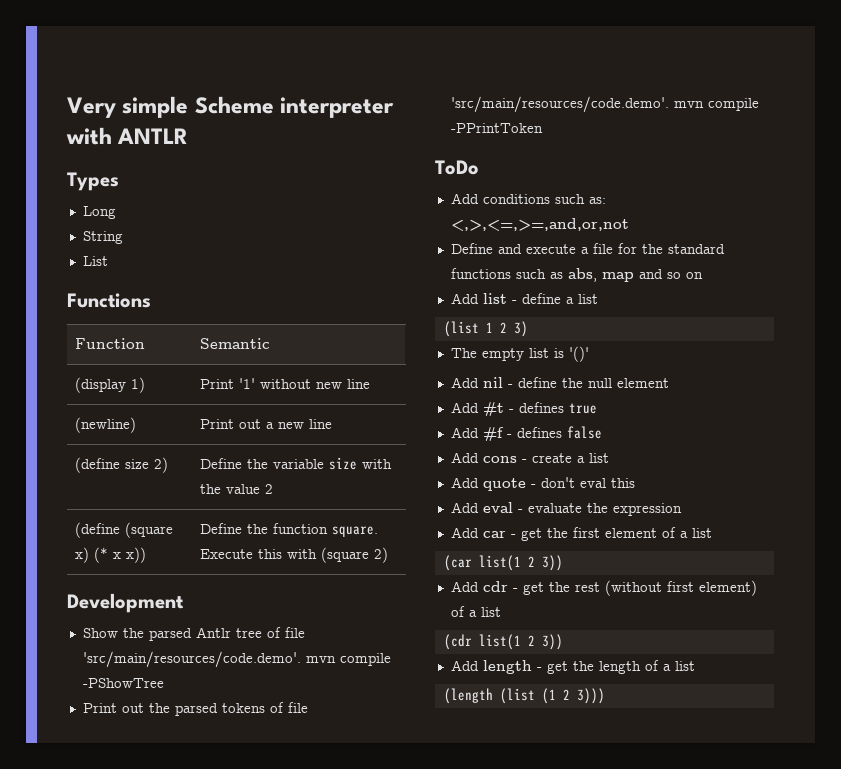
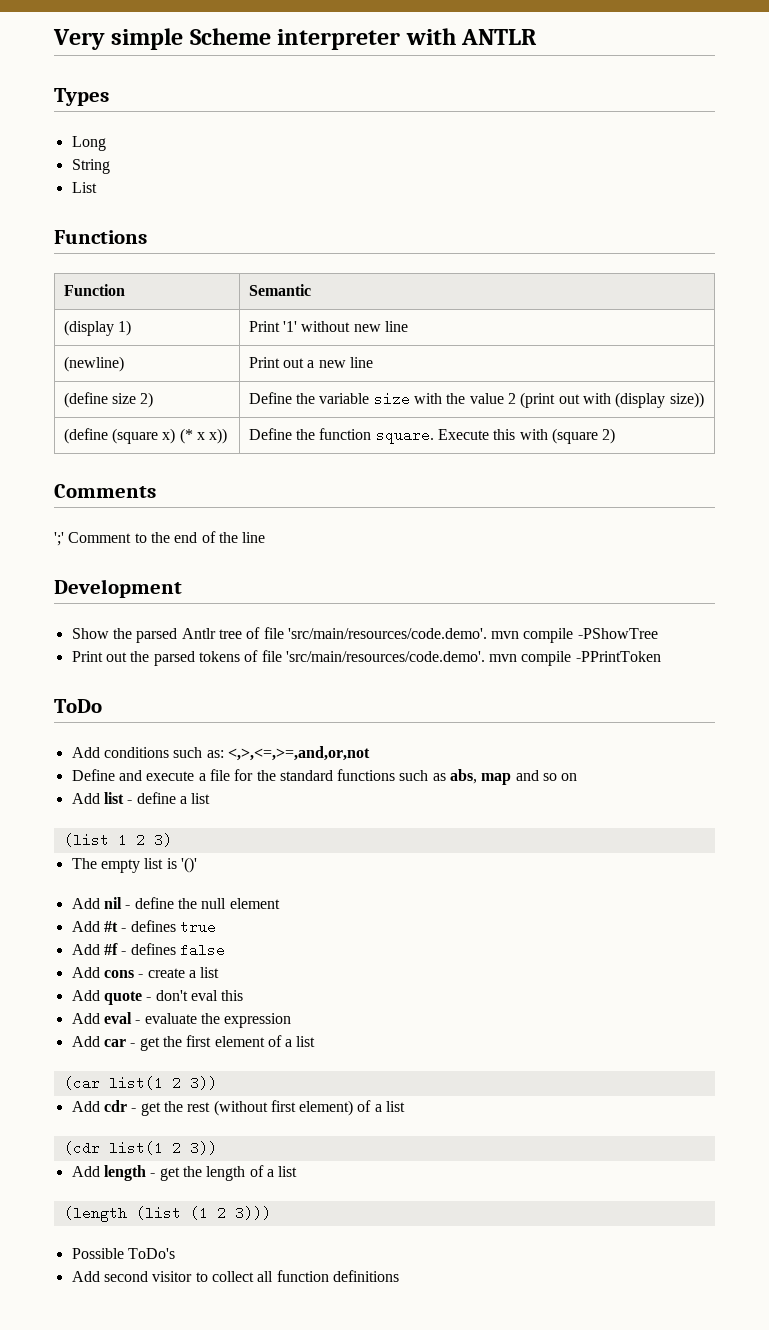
(273, 489) none -> [520,392,704,408] (print out with (display size))
(388, 555) none -> [54,484,156,498] [54,531,266,546] // Comments // ';' Comment to the end of the line
(605, 696) none -> [71,1248,175,1259] [71,1270,399,1282] // Possible ToDo's // Add second visitor to collect all function definitions

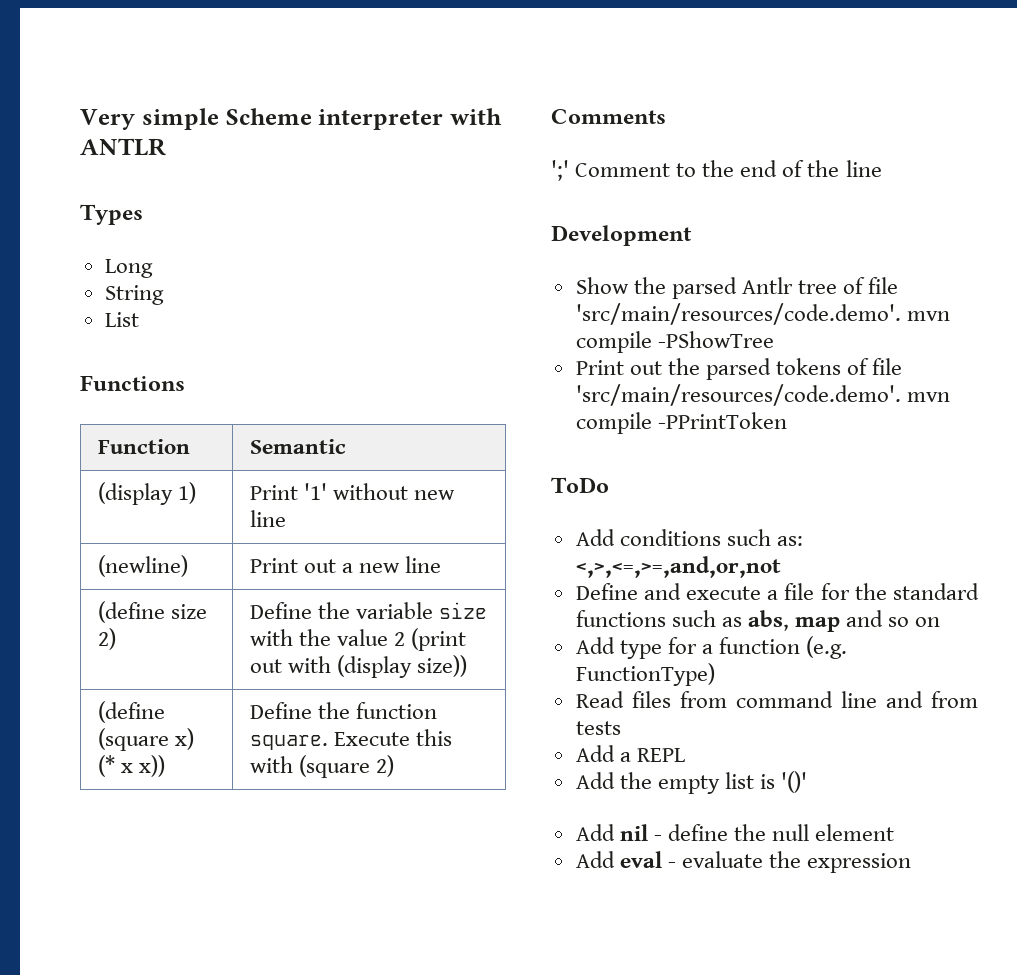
[103,792,211,804] [63,833,172,847] [71,858,97,869] list - define a list // (list 1 2 3) // The -> [619,636,848,659] [575,663,715,686] [575,691,978,708] [575,721,621,735] [575,745,685,762] [575,772,652,789] type for a function (e.g. FunctionType) // Read files from command line and from tests // Add a REPL // Add the
[71,920,216,934] [71,943,225,957] [71,967,220,978] [71,990,244,1005] // Add #t - defines true // Add #f - defines false // Add cons - create a list // Add quote - don't eval this -> (895, 832) none
[71,1035,316,1051] [63,1076,217,1090] [71,1100,406,1116] [63,1141,217,1155] [71,1165,298,1181] [63,1206,271,1222] [71,1248,175,1259] [71,1270,399,1282] // Add car - get the first element of a list // (car list(1 2 3)) // Add cdr - get the rest (without first element) of a list // (cdr list(1 2 3)) // Add length - get the length of a list // (length (list (1 2 3))) // Possible ToDo's // Add second visitor to collect all function definitions -> (912, 863) none

